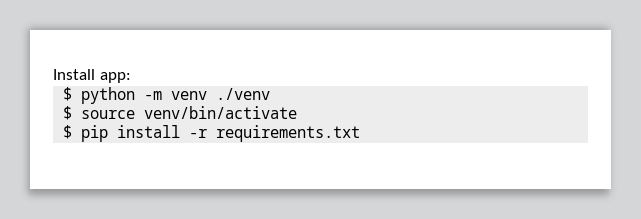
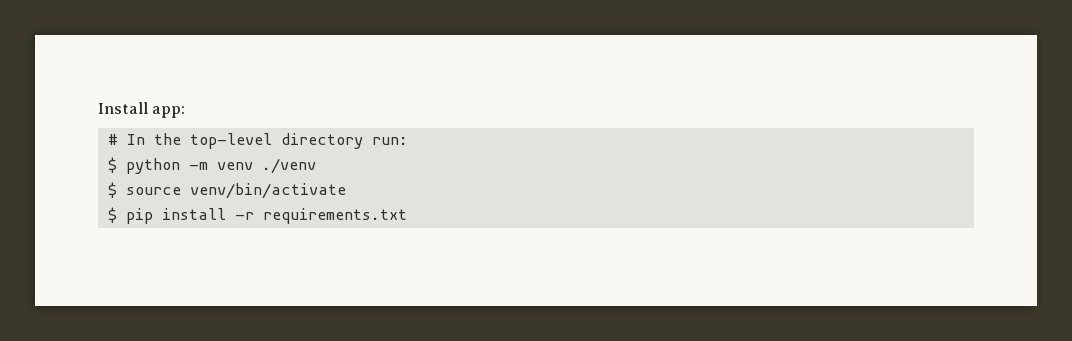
(131, 77) none -> [107,133,408,149] // # In the top-level directory run:

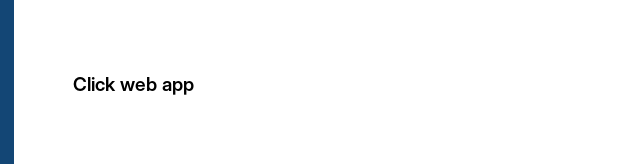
[98,102,186,118] [107,133,408,149] [107,157,316,174] [107,182,346,199] [107,207,407,224] Install app: // # In the top-level directory run: // $ python -m venv ./venv // $ source venv/bin/activate // $ pip install -r requirements.txt -> [73,77,195,95] Click web app

